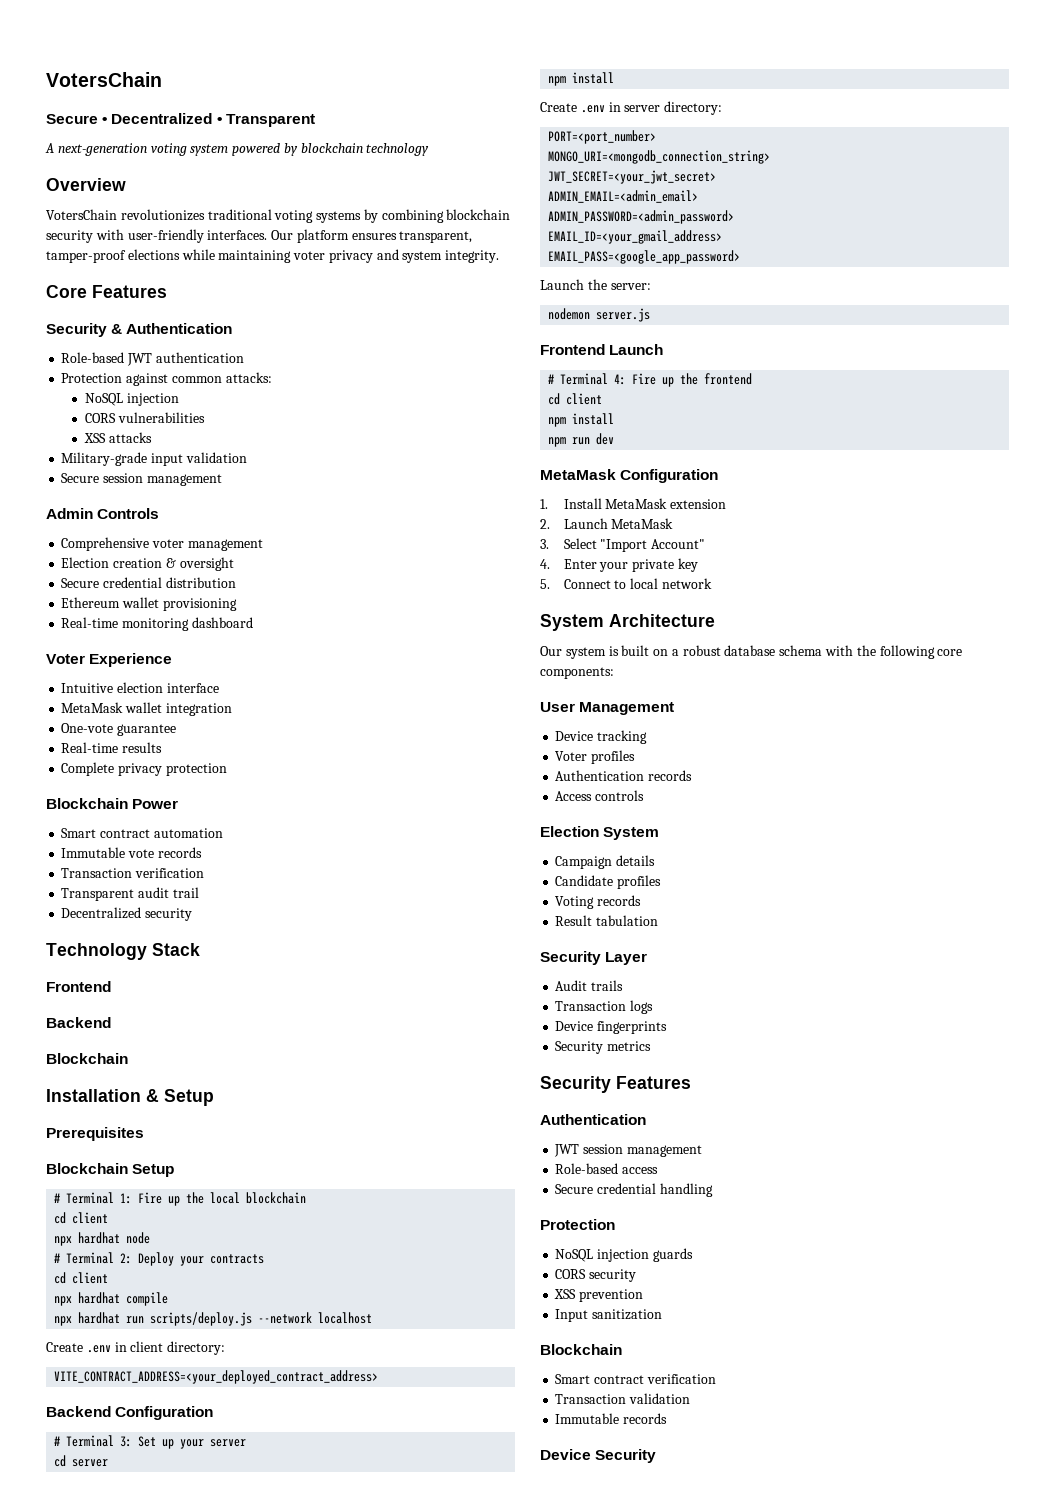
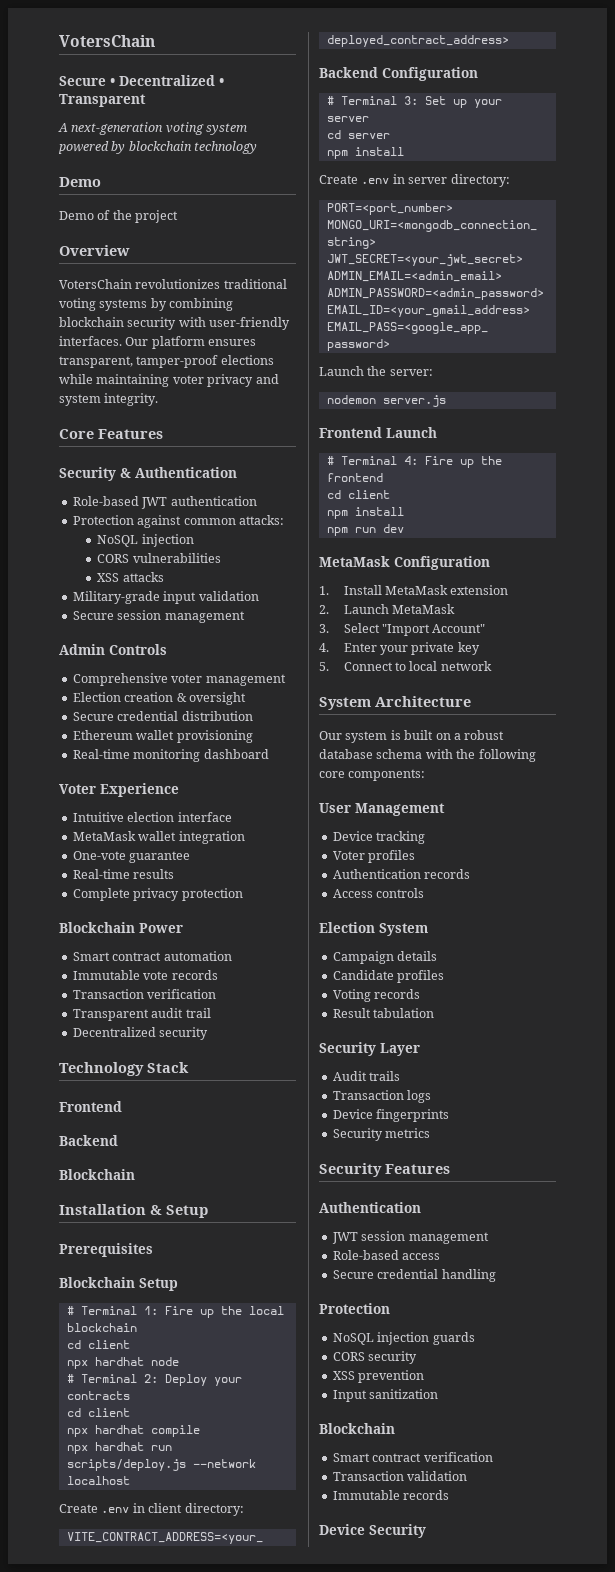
(430, 149) none -> [59,177,101,187] [59,210,179,223] // Demo // Demo of the project

